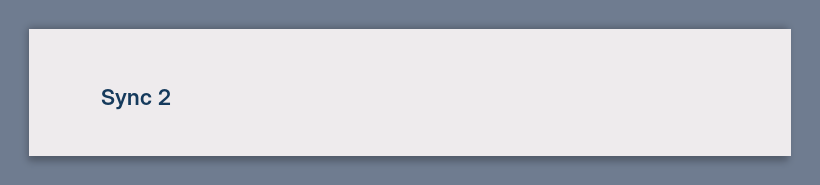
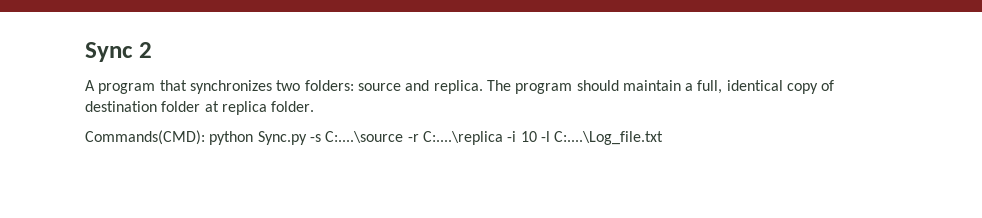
(171, 97) none -> [85,80,835,94] [85,101,315,115] [85,130,664,145] // A program that synchronizes two folders: source and replica. The program should maintain a full, identical copy of destination folder at replica folder. // Commands(CMD): python Sync.py -s C:....\source -r C:....\replica -i 10 -l C:....\Log_file.txt

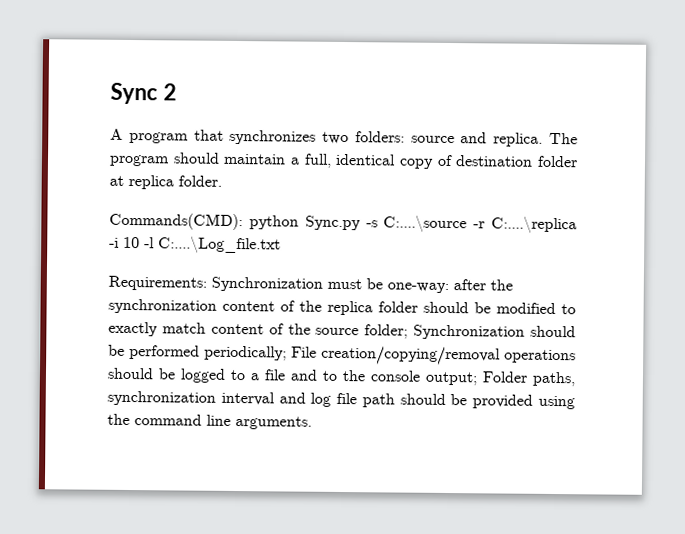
(664, 138) none -> [108,275,513,294] [108,298,576,316] [108,321,576,340] [108,344,576,366] [107,367,576,387] [107,390,575,410] [107,413,312,430] // Requirements: Synchronization must be one-way: after the synchronization content of the replica folder should be modified to exactly match content of the source folder; Synchronization should be performed periodically; File creation/copying/removal operations should be logged to a file and to the console output; Folder paths, synchronization interval and log file path should be provided using the command line arguments.

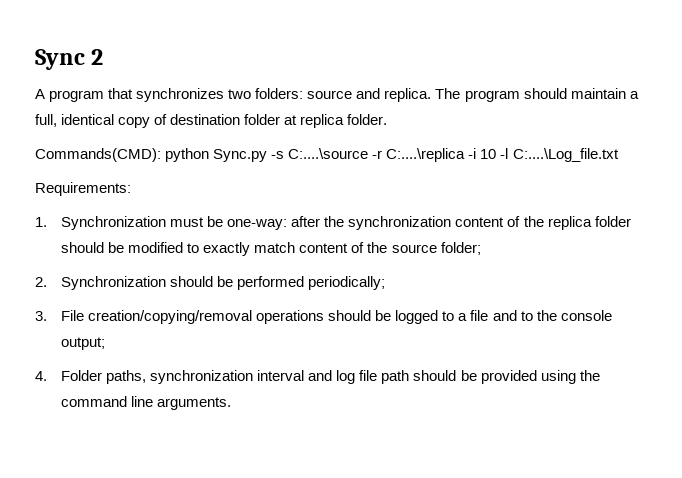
(207, 283) none -> [35,217,47,227] // 1.
(409, 331) none -> [35,277,47,287] // 2.
(287, 353) none -> [35,311,47,321] // 3.
(478, 378) none -> [35,371,47,381] // 4.

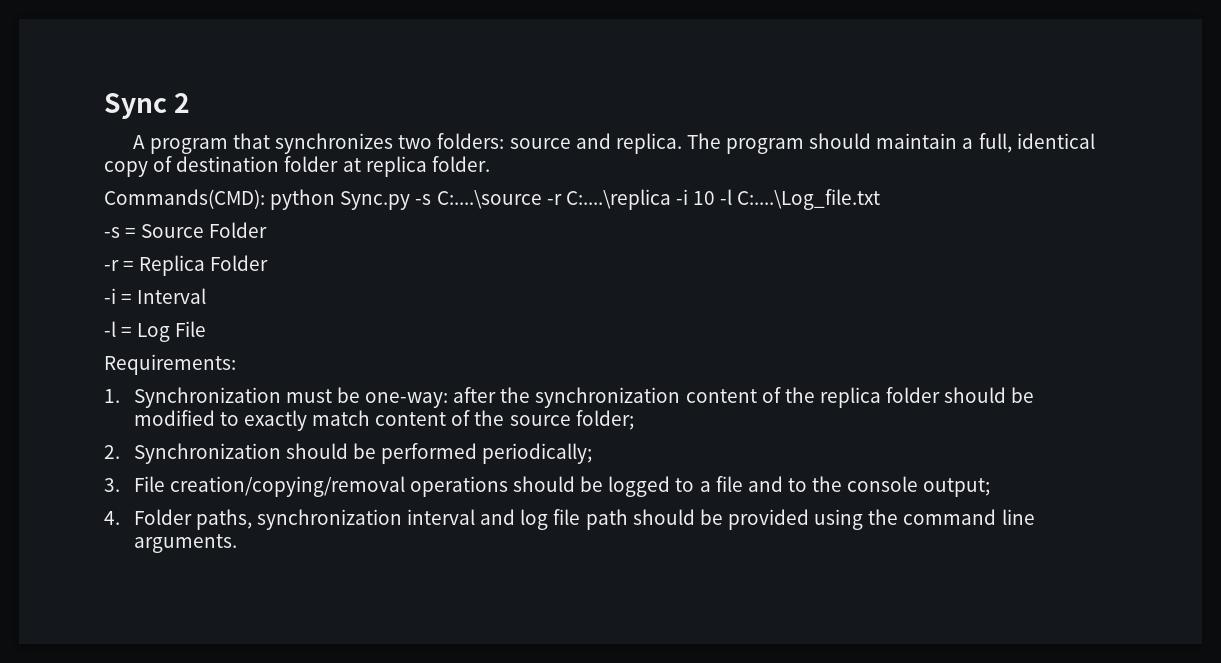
(619, 155) none -> [104,222,268,238] [104,255,269,276] [104,288,207,304] [104,321,207,342] // -s = Source Folder // -r = Replica Folder // -i = Interval // -l = Log File

